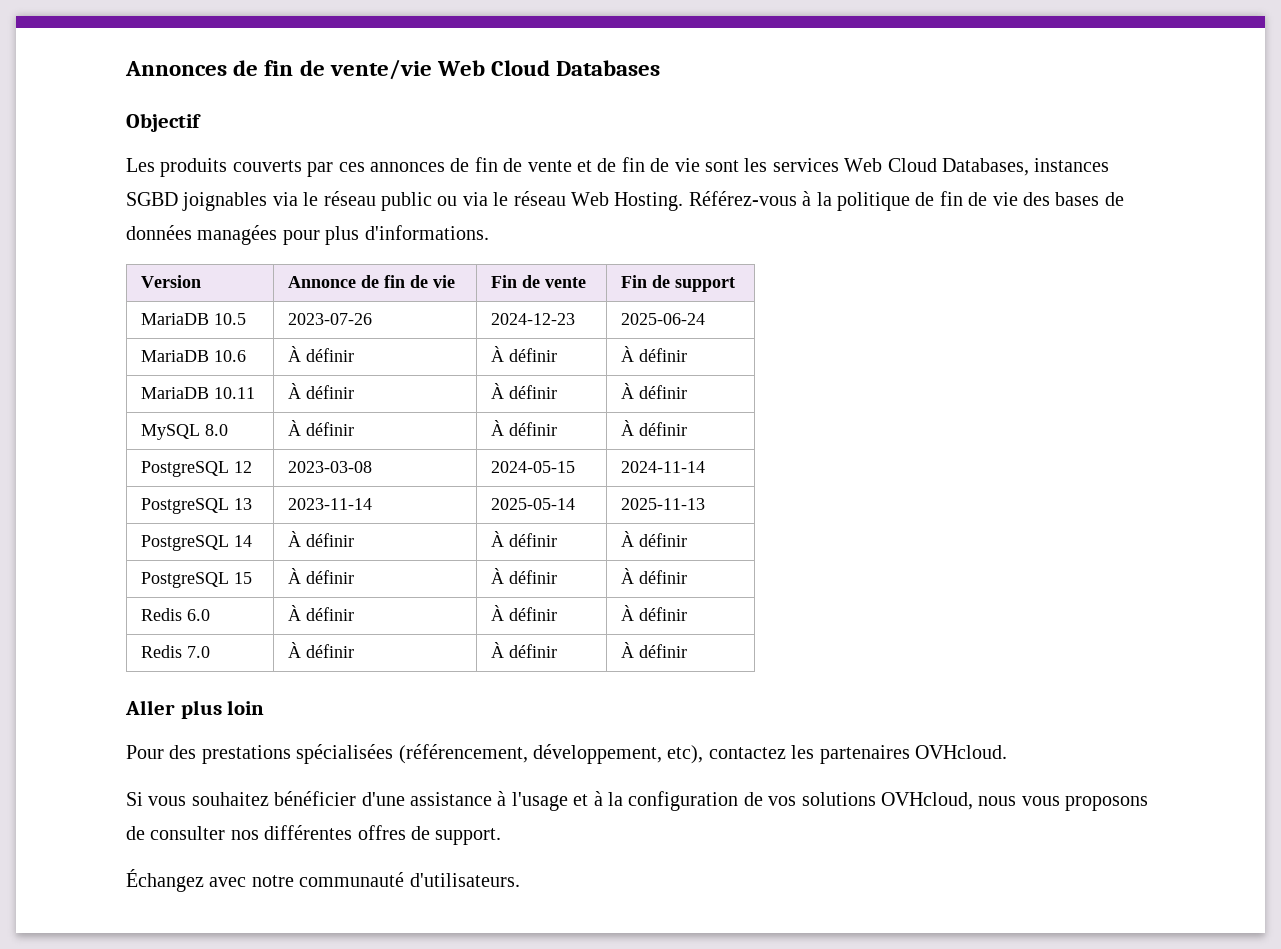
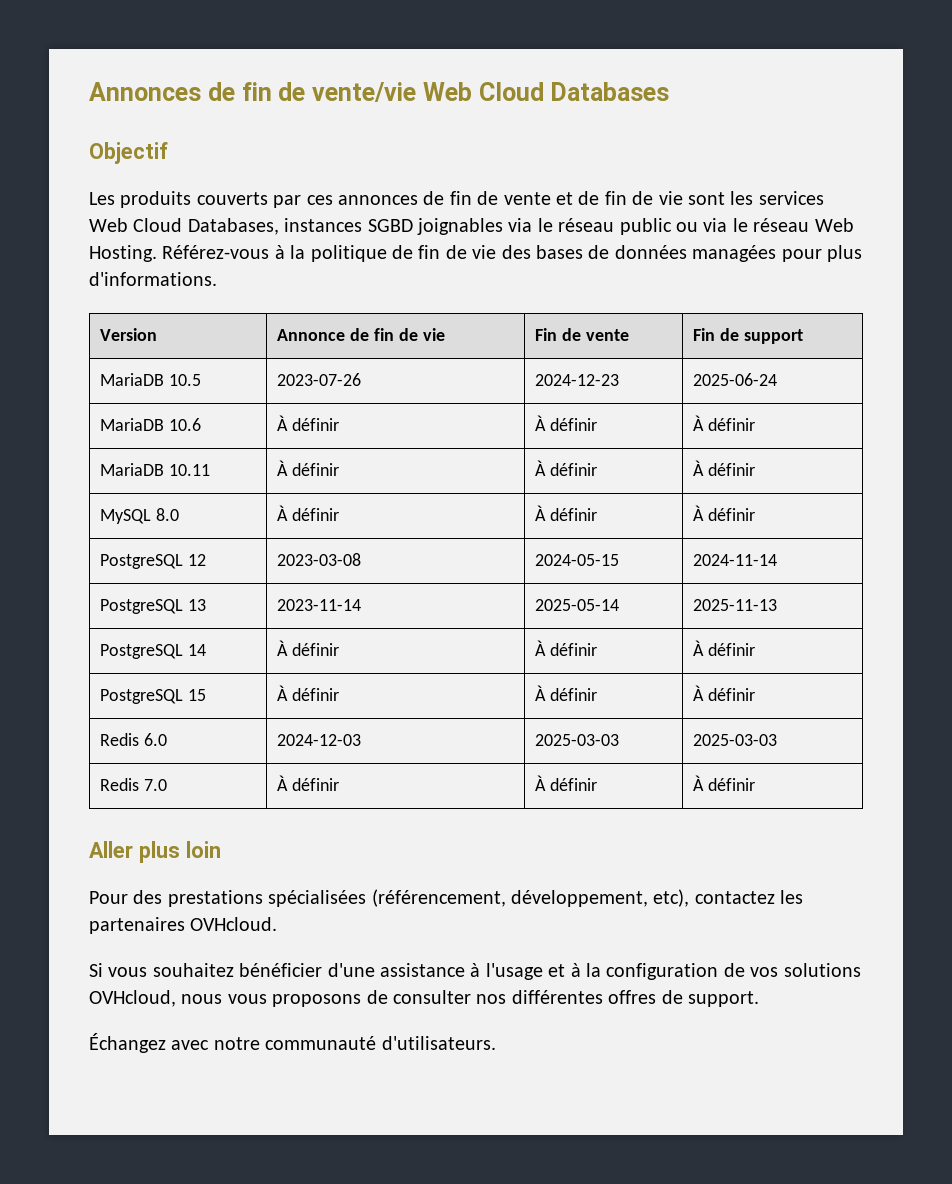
[288,605,355,621] [491,605,558,621] [621,605,688,621] À définir | À définir | À définir -> [277,734,362,746] [535,734,620,746] [693,734,778,746] 2024-12-03 | 2025-03-03 | 2025-03-03

